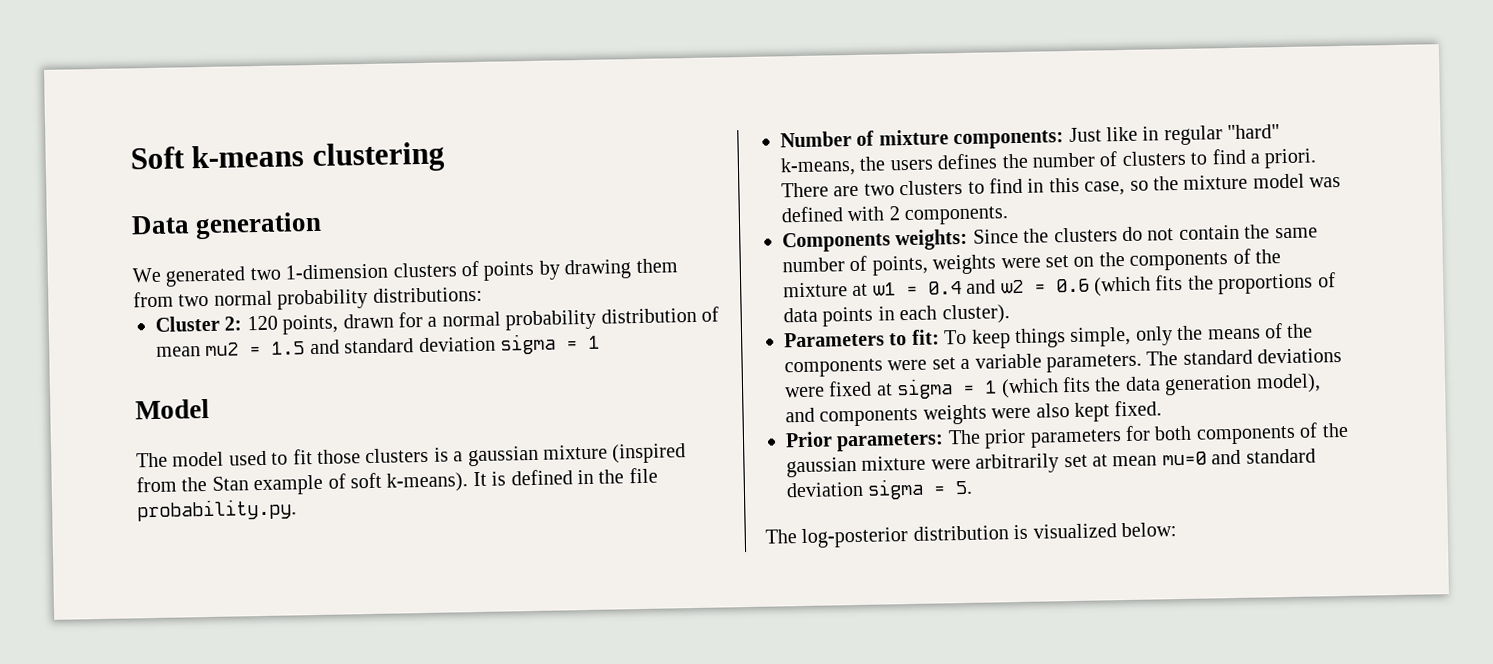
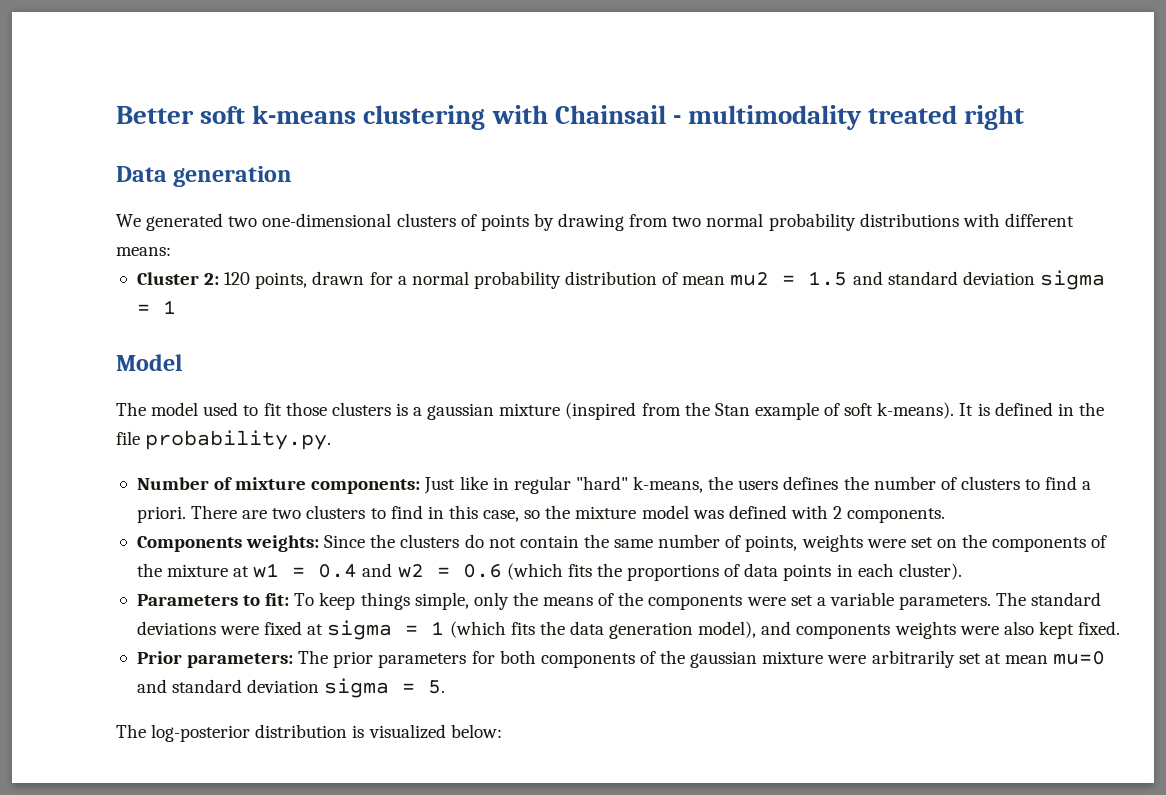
[130,146,185,170] Soft -> [116,106,246,124] Better soft
(445, 157) none -> [491,105,1025,130] with Chainsail - multimodality treated right
[285,263,389,280] 1-dimension -> [262,213,392,227] one-dimensional
[635,258,678,274] them -> (625, 222) none
[372,286,483,303] distributions: -> [859,213,1074,227] [116,247,171,256] distributions with different means:

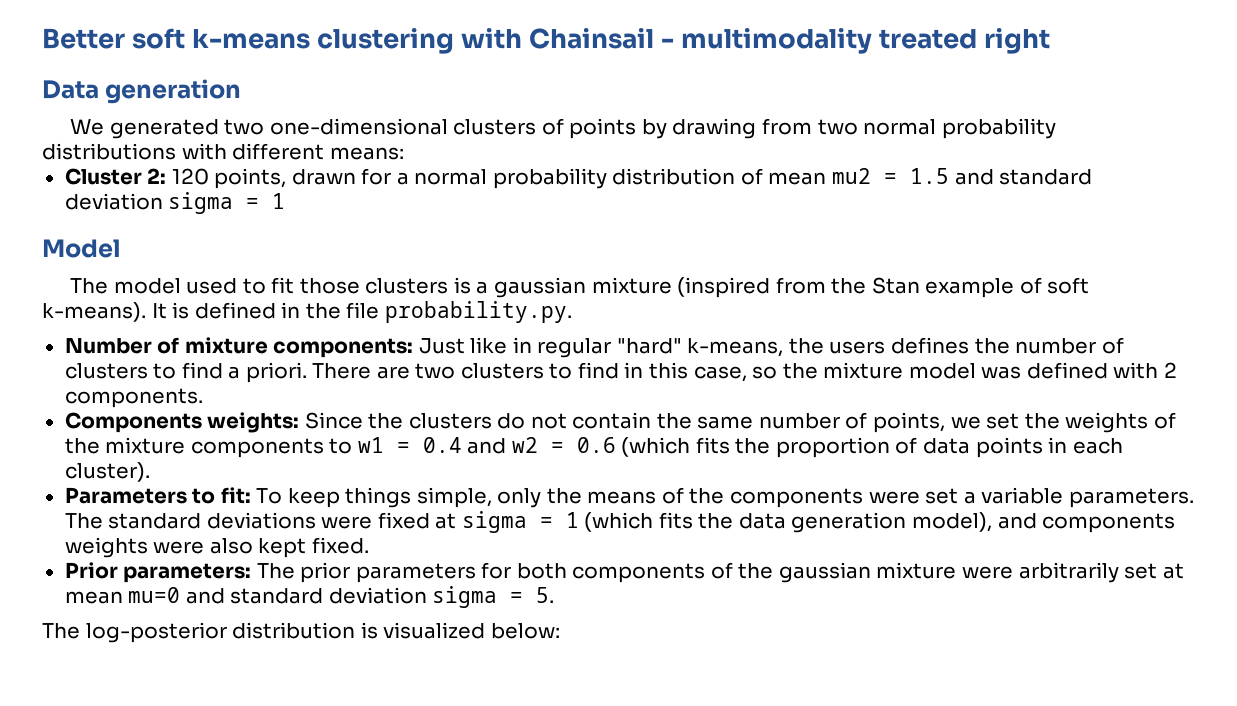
[801,534,1087,552] weights were set on the components -> [950,412,1149,433] we set the weights
[233,566,250,577] at -> [190,438,353,458] components to
[627,564,720,581] proportions -> [775,437,890,458] proportion

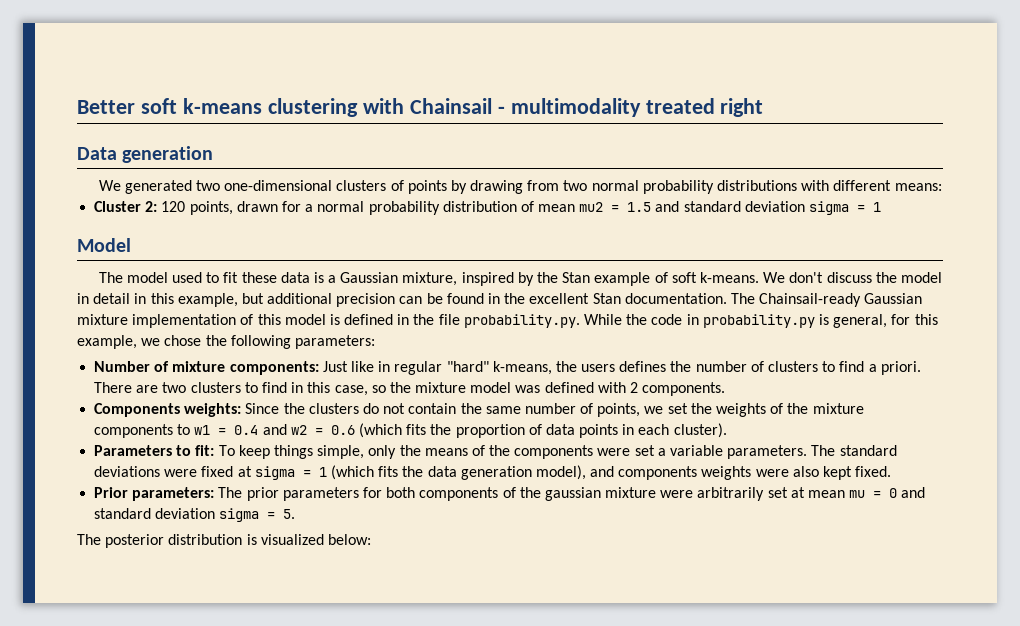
[299,277,826,298] those clusters is a gaussian mixture (inspired from -> [241,272,534,286] these data is a Gaussian mixture, inspired by
[42,302,167,322] k-means). It -> [699,272,942,283] [77,293,923,307] [77,314,326,328] k-means. We don't discuss the model in detail in this example, but additional precision can be found in the excellent Stan documentation. The Chainsail-ready Gaussian mixture implementation of this model
(572, 312) none -> [584,314,938,328] [77,335,375,349] While the code in probability.py is general, for this example, we chose the following parameters:
[128,587,181,603] mu=0 -> [849,488,898,498] mu = 0
[85,622,227,643] log-posterior -> [105,534,165,548] posterior

